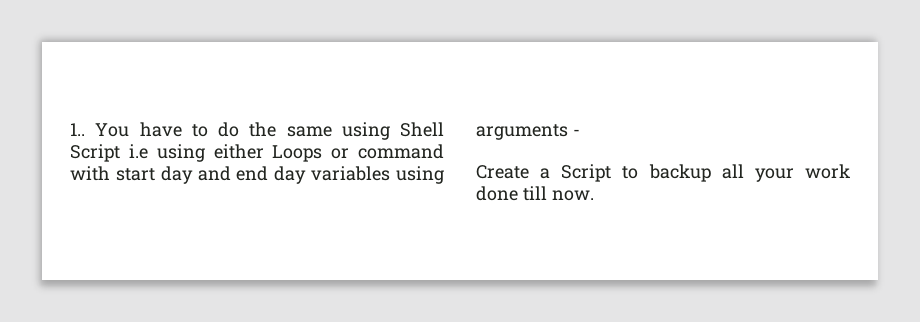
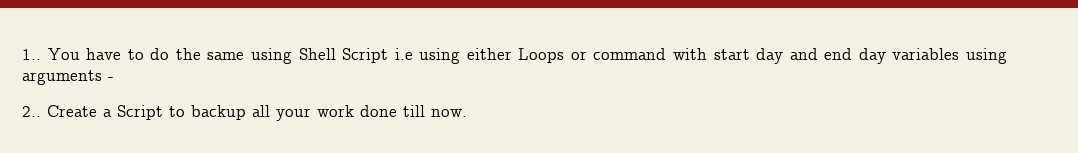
(580, 132) none -> [22,106,41,117] 2..

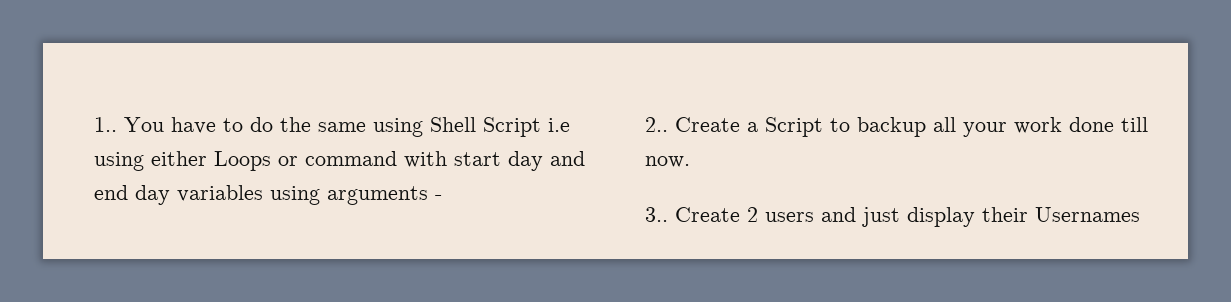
(467, 113) none -> [645,207,1140,227] // 3.. Create 2 users and just display their Usernames

